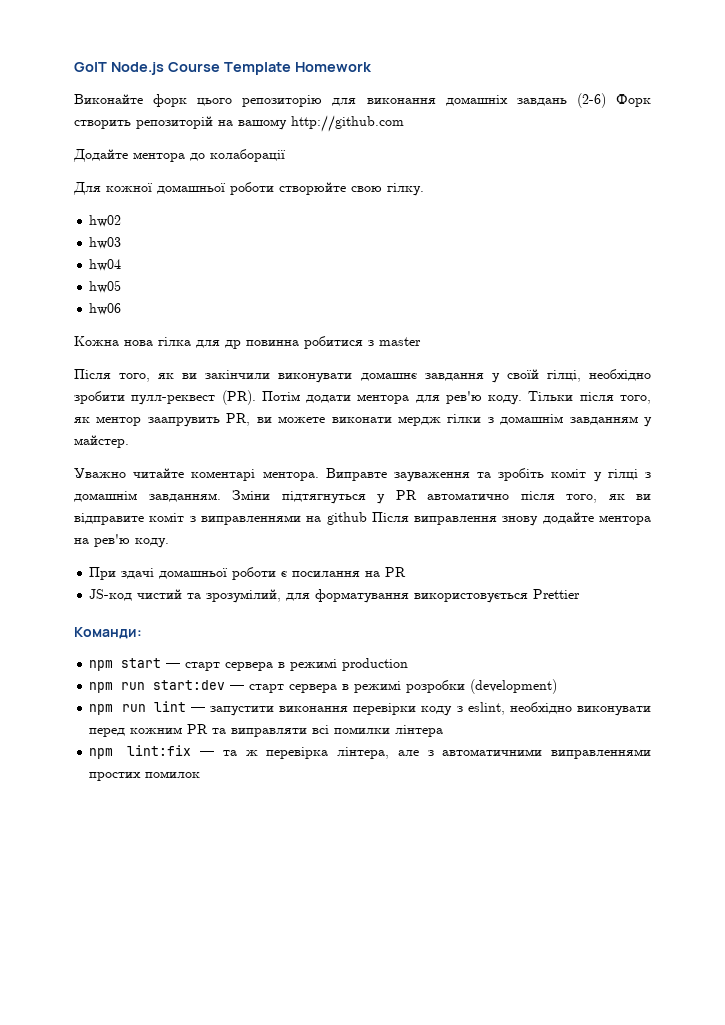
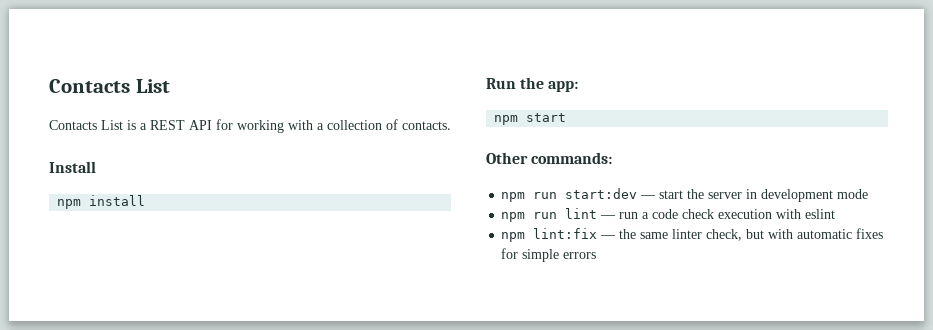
[74,62,372,75] [74,93,651,108] [74,115,404,132] [73,149,286,162] [73,182,424,196] [89,215,122,227] [89,237,122,249] [89,259,122,271] [89,280,122,293] [89,303,122,315] [74,336,421,349] [74,369,651,383] [74,390,651,405] [74,413,653,427] [74,435,129,448] [74,468,651,482] [74,490,651,504] [74,512,651,526] [74,534,169,548] [89,567,407,580] [89,589,581,603] [74,627,142,639] [89,658,409,671] [89,679,558,694] [89,701,651,716] [89,724,444,737] [89,745,652,759] [89,771,201,781] GoIT Node.js Course Template Homework // Виконайте форк цього репозиторію для виконання домашніх завдань (2-6) Форк створить репозиторій на вашому http://github.com // Додайте ментора до колаборації // Для кожної домашньої роботи створюйте свою гілку. // hw02 // hw03 // hw04 // hw05 // hw06 // Кожна нова гілка для др повинна робитися з master // Після того, як ви закінчили виконувати домашнє завдання у своїй гілці, необхідно зробити пулл-реквест (PR). Потім додати ментора для рев'ю коду. Тільки після того, як ментор заапрувить PR, ви можете виконати мердж гілки з домашнім завданням у майстер. // Уважно читайте коментарі ментора. Виправте зауваження та зробіть коміт у гілці з домашнім завданням. Зміни підтягнуться у PR автоматично після того, як ви відправите коміт з виправленнями на github Після виправлення знову додайте ментора на рев'ю коду. // При здачі домашньої роботи є посилання на PR // JS-код чистий та зрозумілий, для форматування використовується Prettier // Команди: // npm start — старт сервера в режимі production // npm run start:dev — старт сервера в режимі розробки (development) // npm run lint — запустити виконання перевірки коду з eslint, необхідно виконувати перед кожним PR та виправляти всі помилки лінтера // npm lint:fix — та ж перевірка лінтера, але з автоматичними виправленнями простих помилок -> [49,79,170,93] [49,119,451,133] [49,161,96,173] [57,195,146,209] [486,77,579,92] [494,113,567,125] [486,152,613,164] [501,188,869,202] [501,208,836,222] [501,228,884,242] [501,248,597,262] Contacts List // Contacts List is a REST API for working with a collection of contacts. // Install // npm install // Run the app: // npm start // Other commands: // npm run start:dev — start the server in development mode // npm run lint — run a code check execution with eslint // npm lint:fix — the same linter check, but with automatic fixes for simple errors

